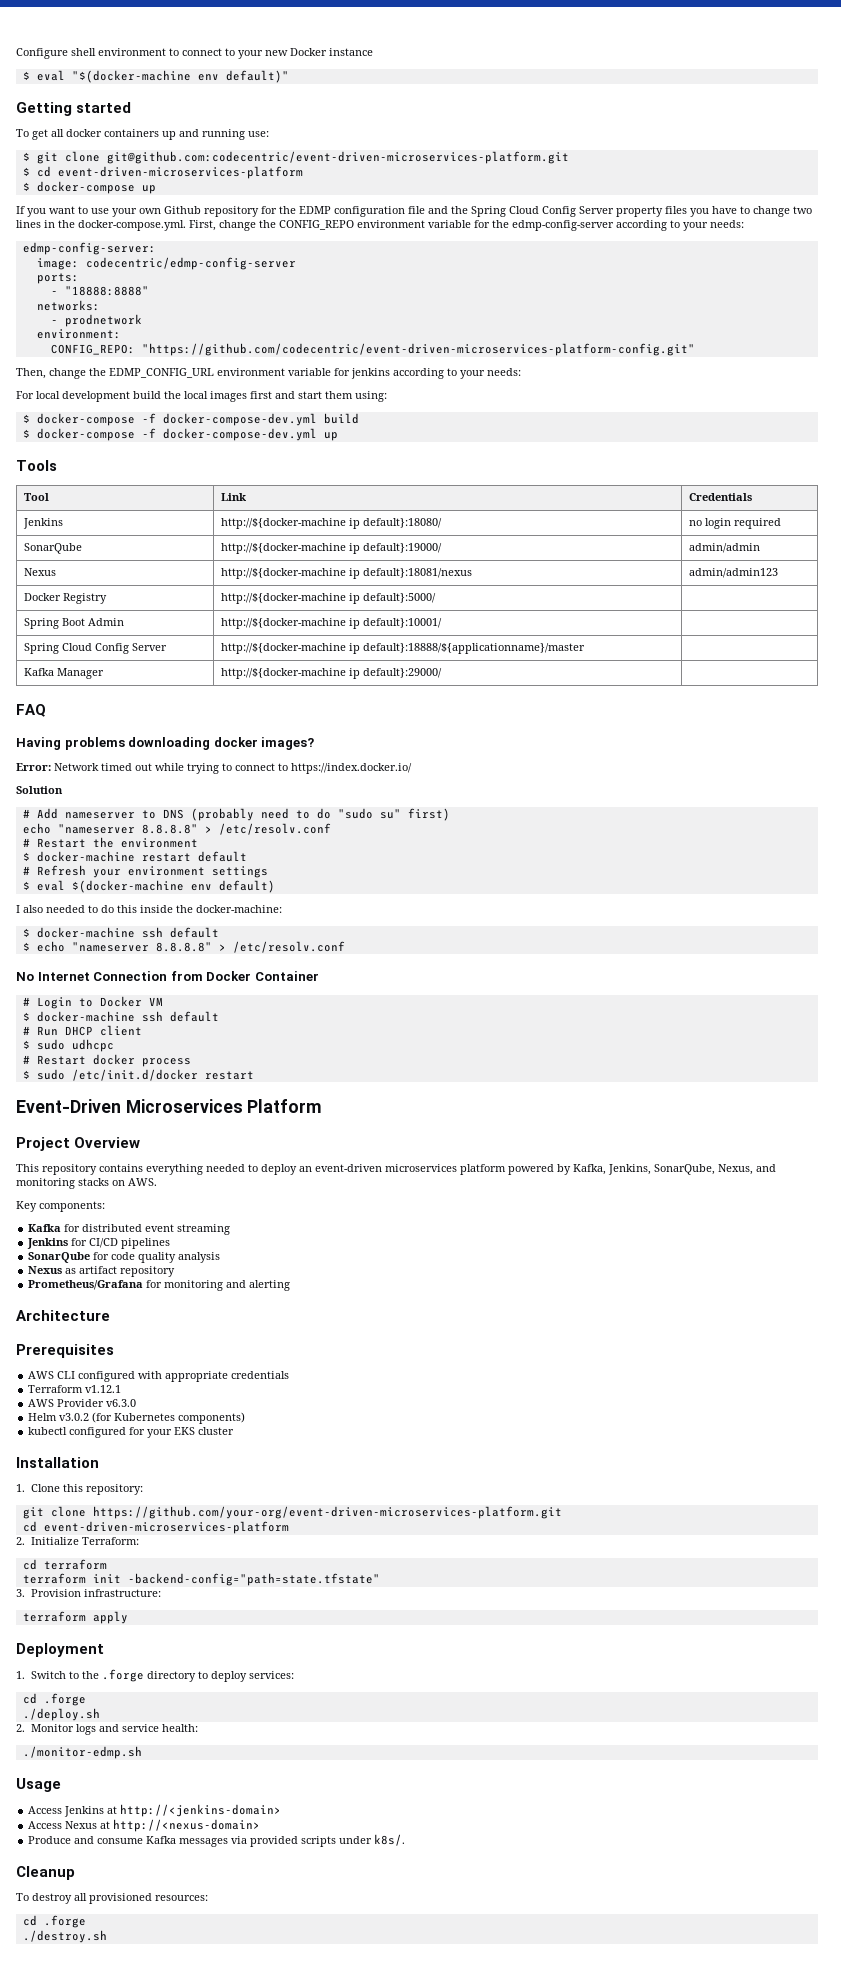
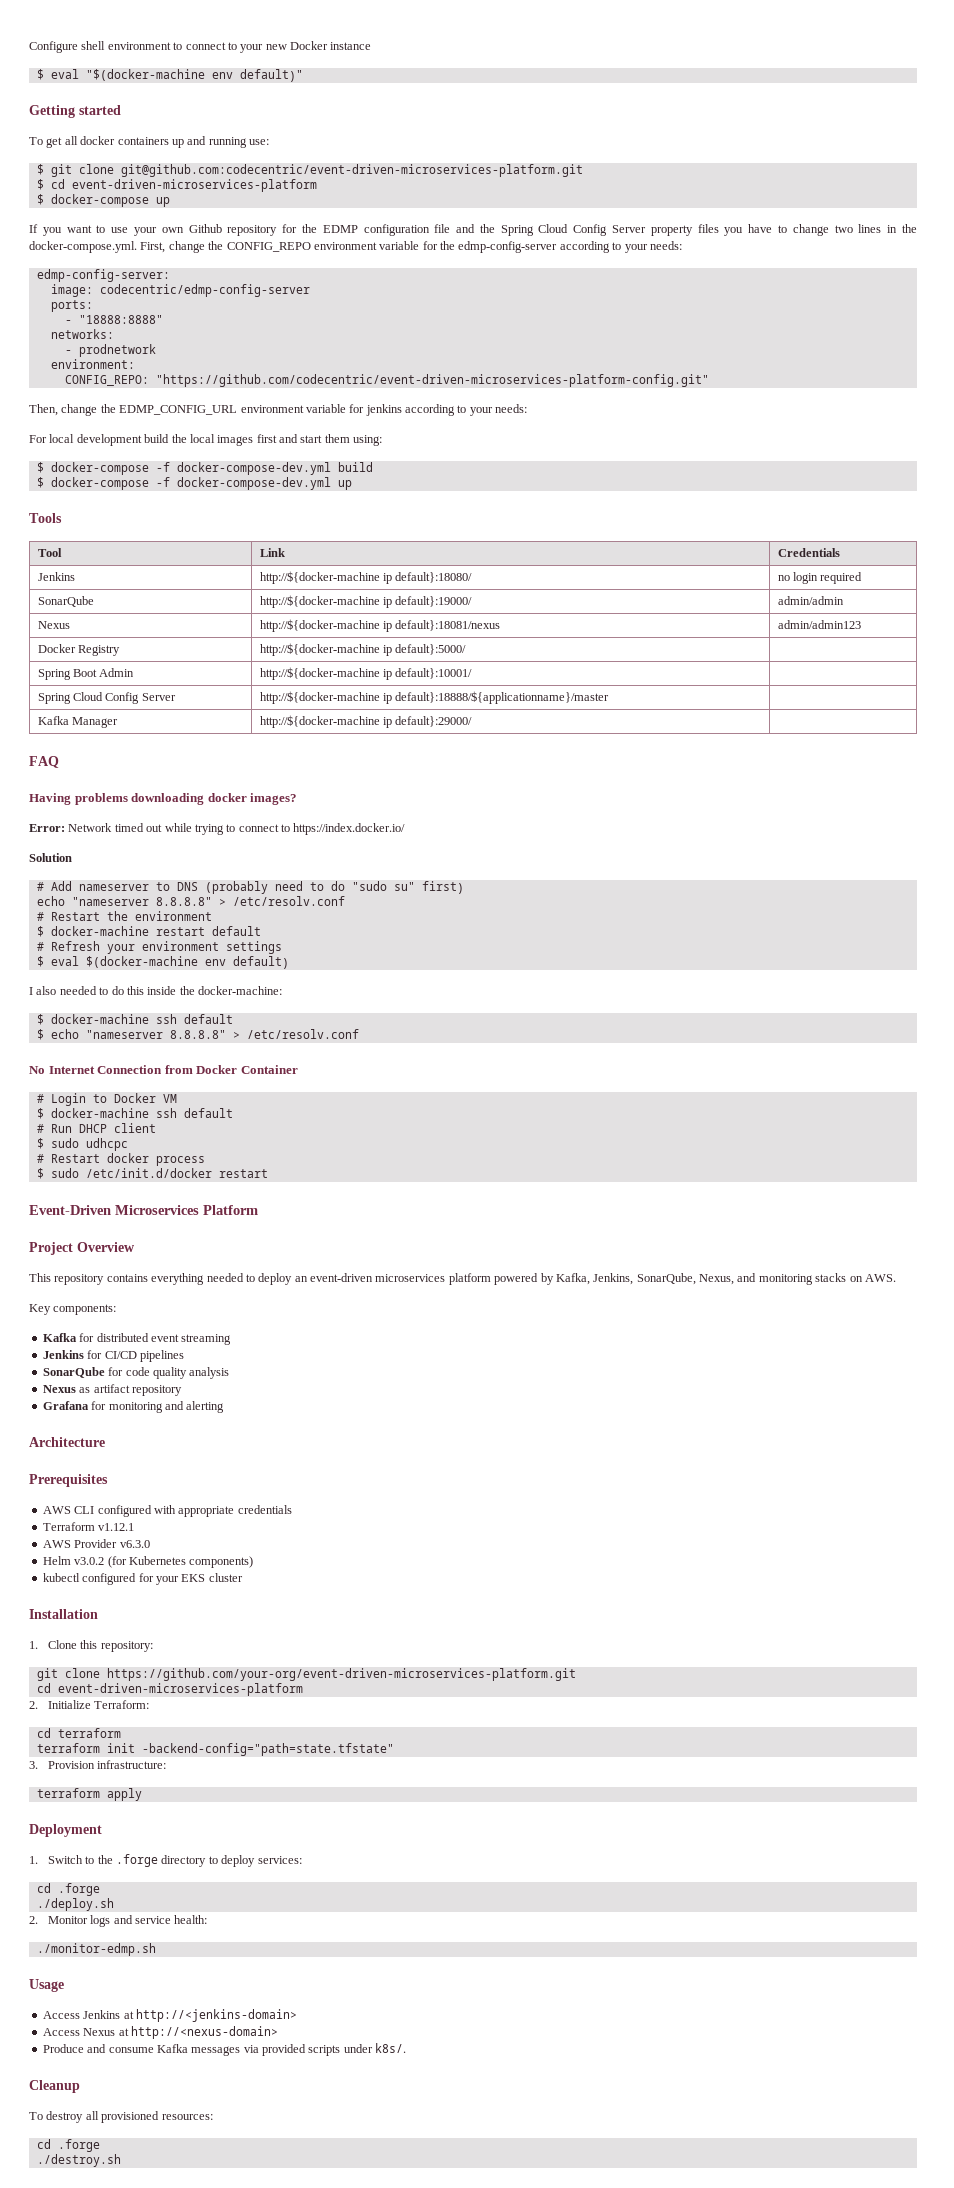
[28,1280,144,1290] Prometheus/Grafana -> [42,1401,89,1410] Grafana

